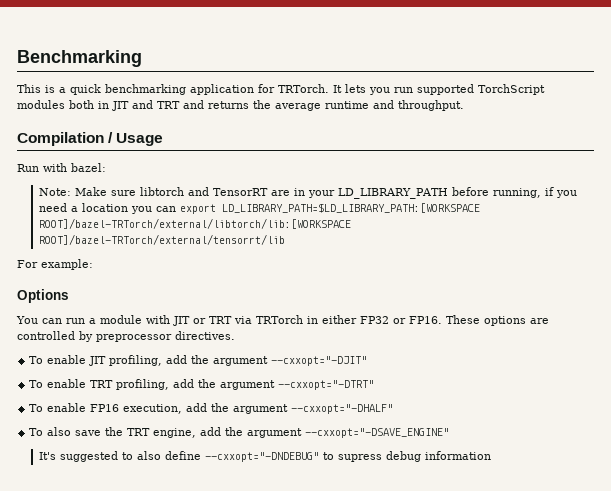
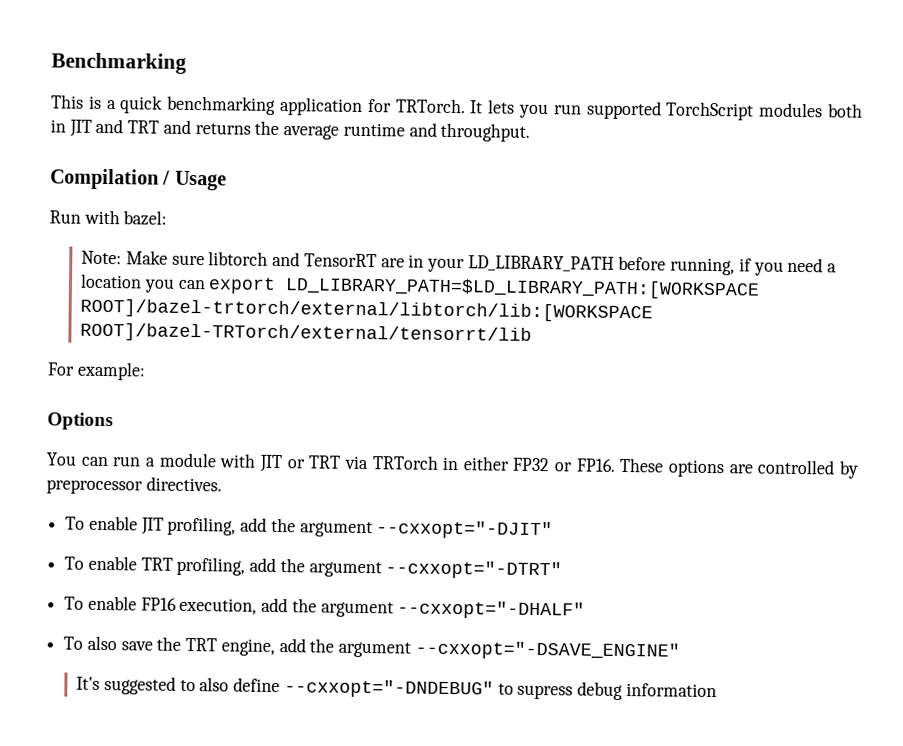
[38,218,351,229] ROOT]/bazel-TRTorch/external/libtorch/lib:[WORKSPACE -> [80,298,654,323] ROOT]/bazel-trtorch/external/libtorch/lib:[WORKSPACE

